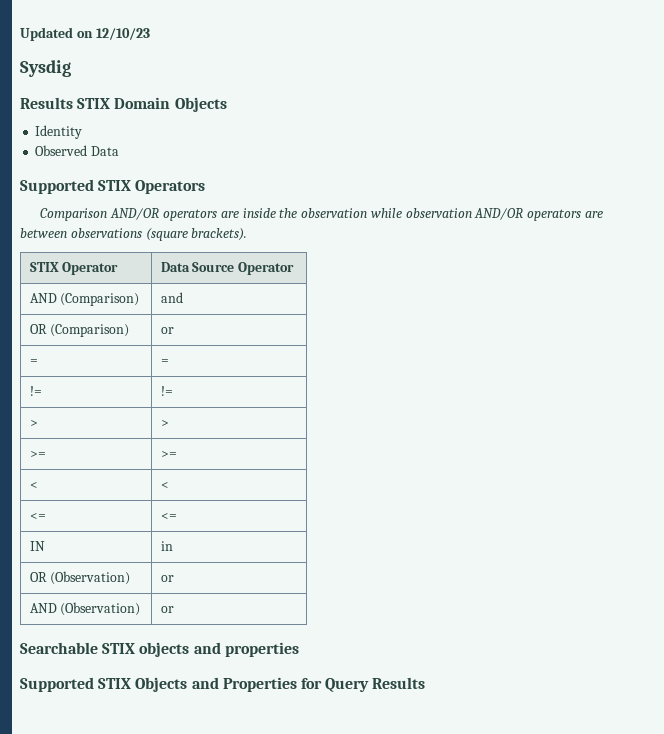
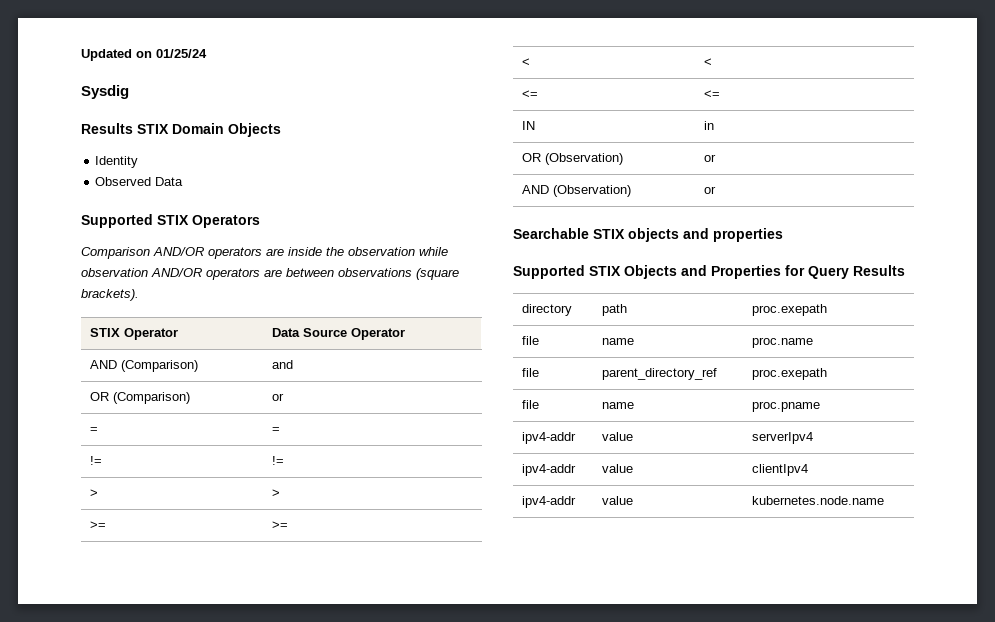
[95,28,150,40] 12/10/23 -> [156,49,207,58] 01/25/24
(426, 683) none -> [521,304,572,316] [601,304,627,316] [751,304,827,316] [521,336,539,345] [601,338,634,345] [751,337,813,348] [521,368,539,377] [601,368,717,380] [751,368,827,380] [521,400,539,409] [601,402,634,409] [751,401,820,412] [521,432,576,444] [601,432,633,441] [751,432,813,444] [521,464,576,476] [601,464,633,473] [751,464,808,476] [521,496,576,508] [601,496,633,505] [751,496,884,505] // directory | path | proc.exepath // file | name | proc.name // file | parent_directory_ref | proc.exepath // file | name | proc.pname // ipv4-addr | value | serverIpv4 // ipv4-addr | value | clientIpv4 // ipv4-addr | value | kubernetes.node.name

